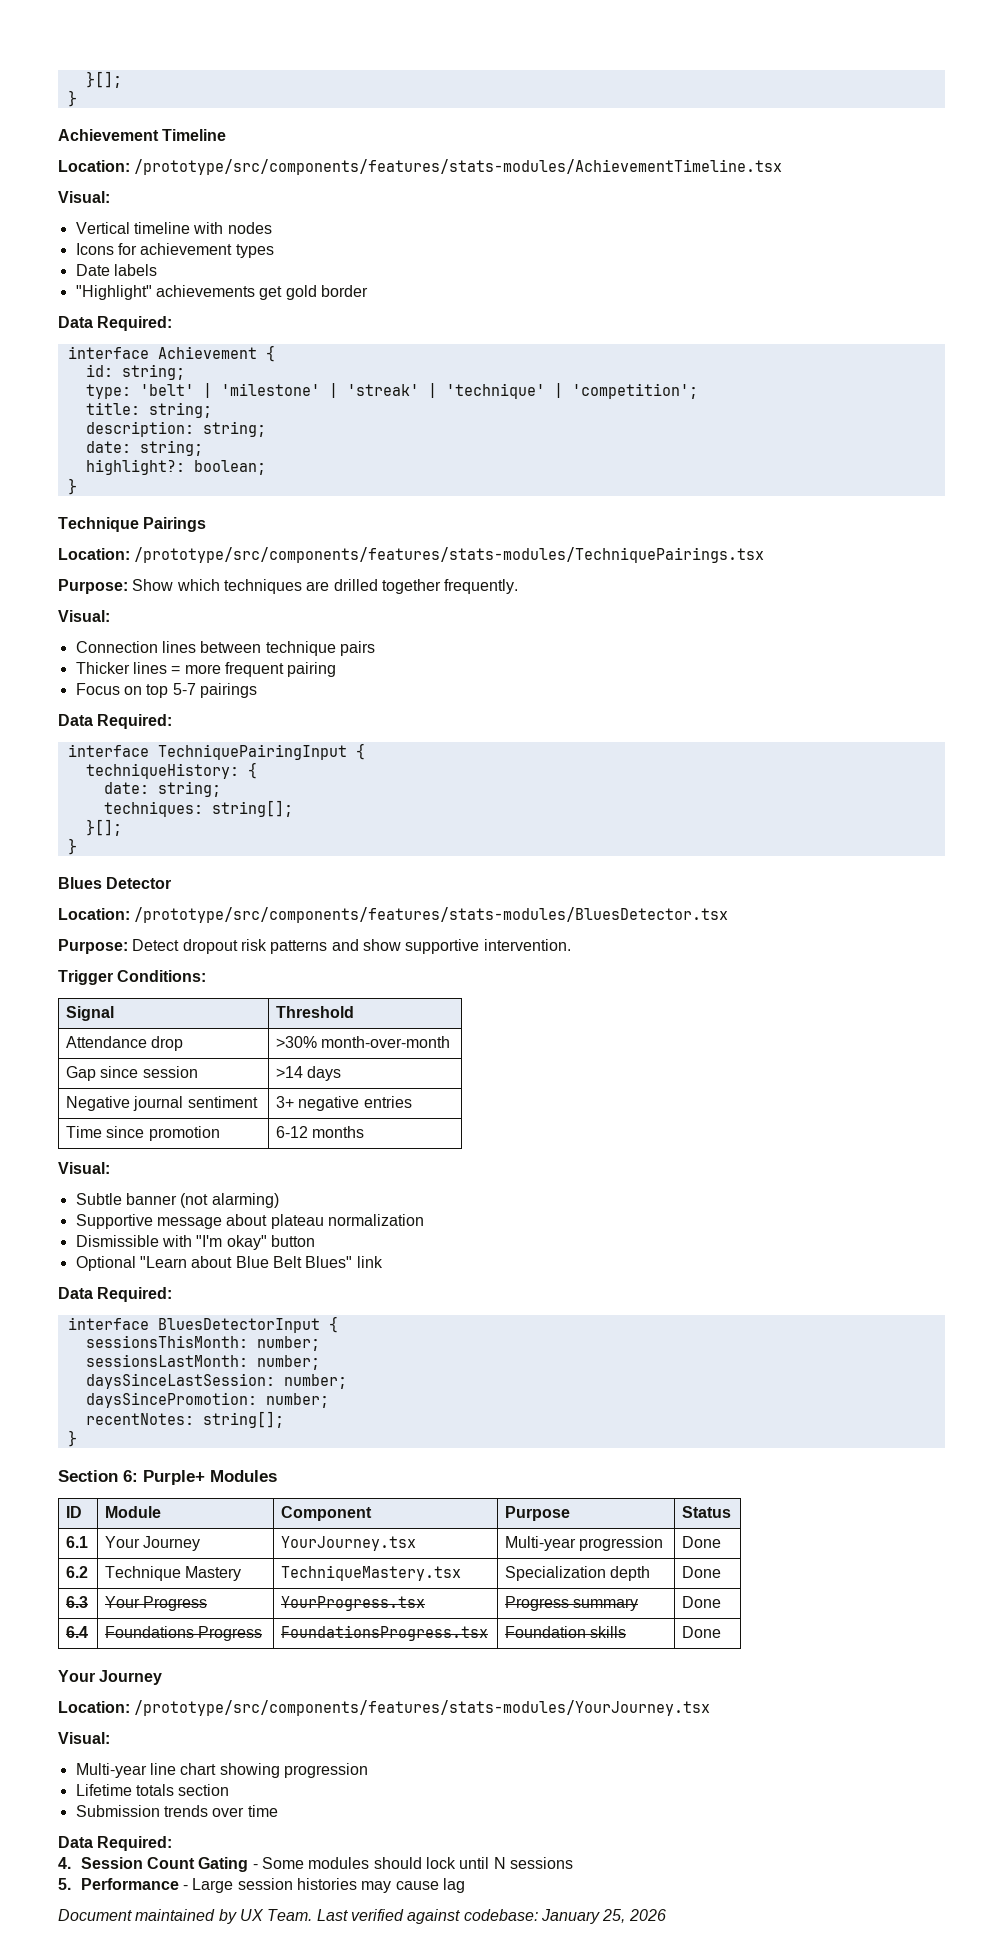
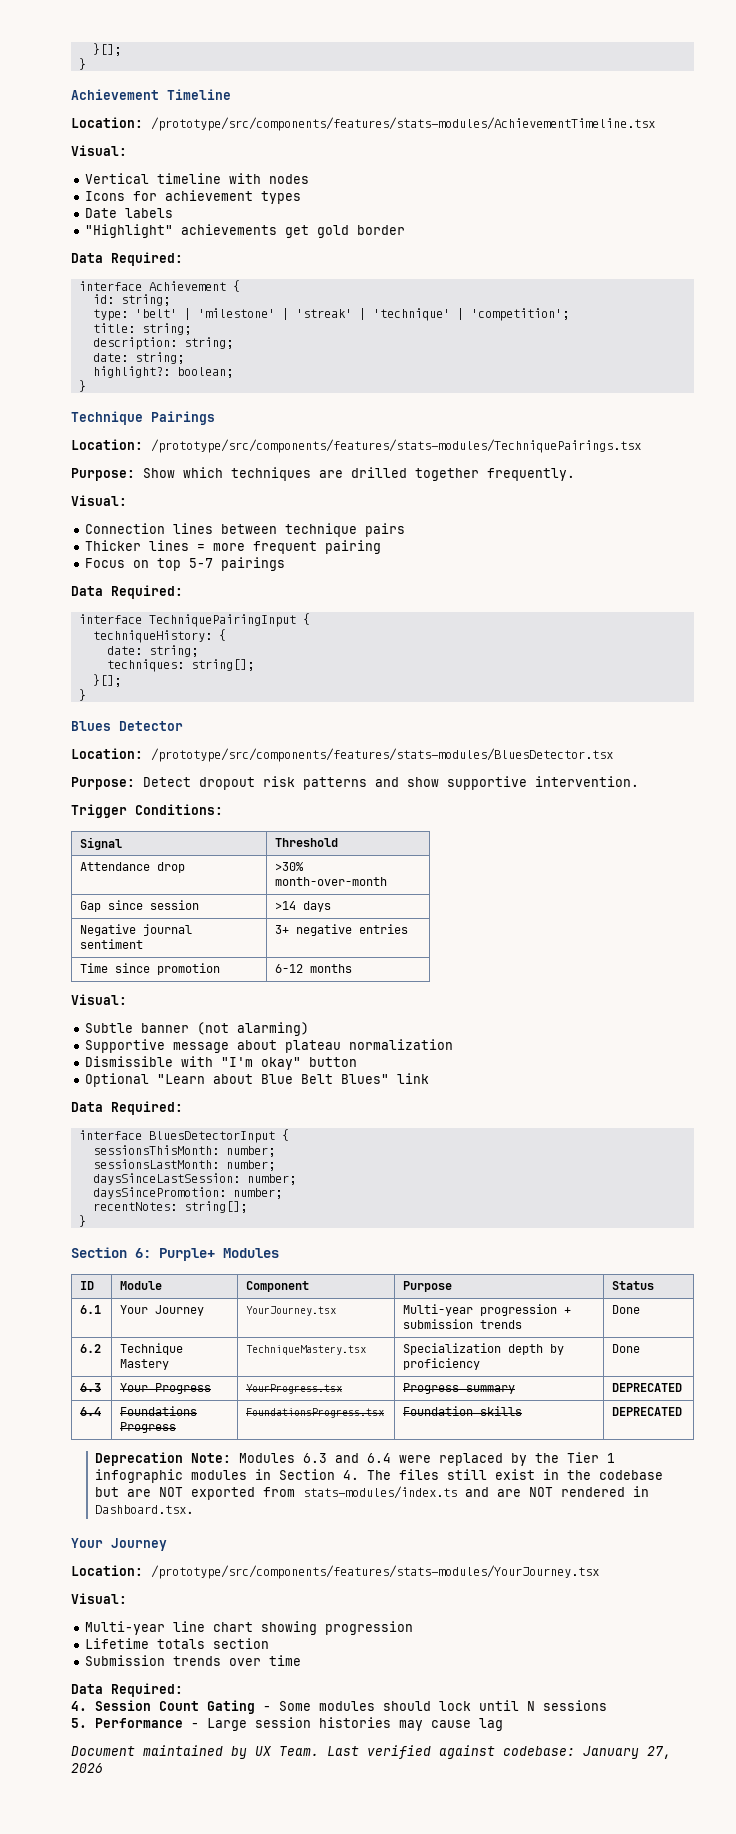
(664, 1543) none -> [564,1307,572,1314] [403,1319,523,1329] + submission trends
(651, 1573) none -> [550,1344,565,1355] [403,1358,481,1370] by proficiency
[682,1596,722,1608] Done -> [612,1383,683,1392] DEPRECATED
[682,1626,722,1638] Done -> [612,1407,683,1416] [95,1452,616,1466] [95,1469,664,1483] [95,1486,650,1500] [95,1505,195,1514] DEPRECATED // Deprecation Note: Modules 6.3 and 6.4 were replaced by the Tier 1 infographic modules in Section 4. The files still exist in the codebase but are NOT exported from stats-modules/index.ts and are NOT rendered in Dashboard.tsx.
[602,1909,626,1923] 25, -> [647,1746,671,1759] 27,

